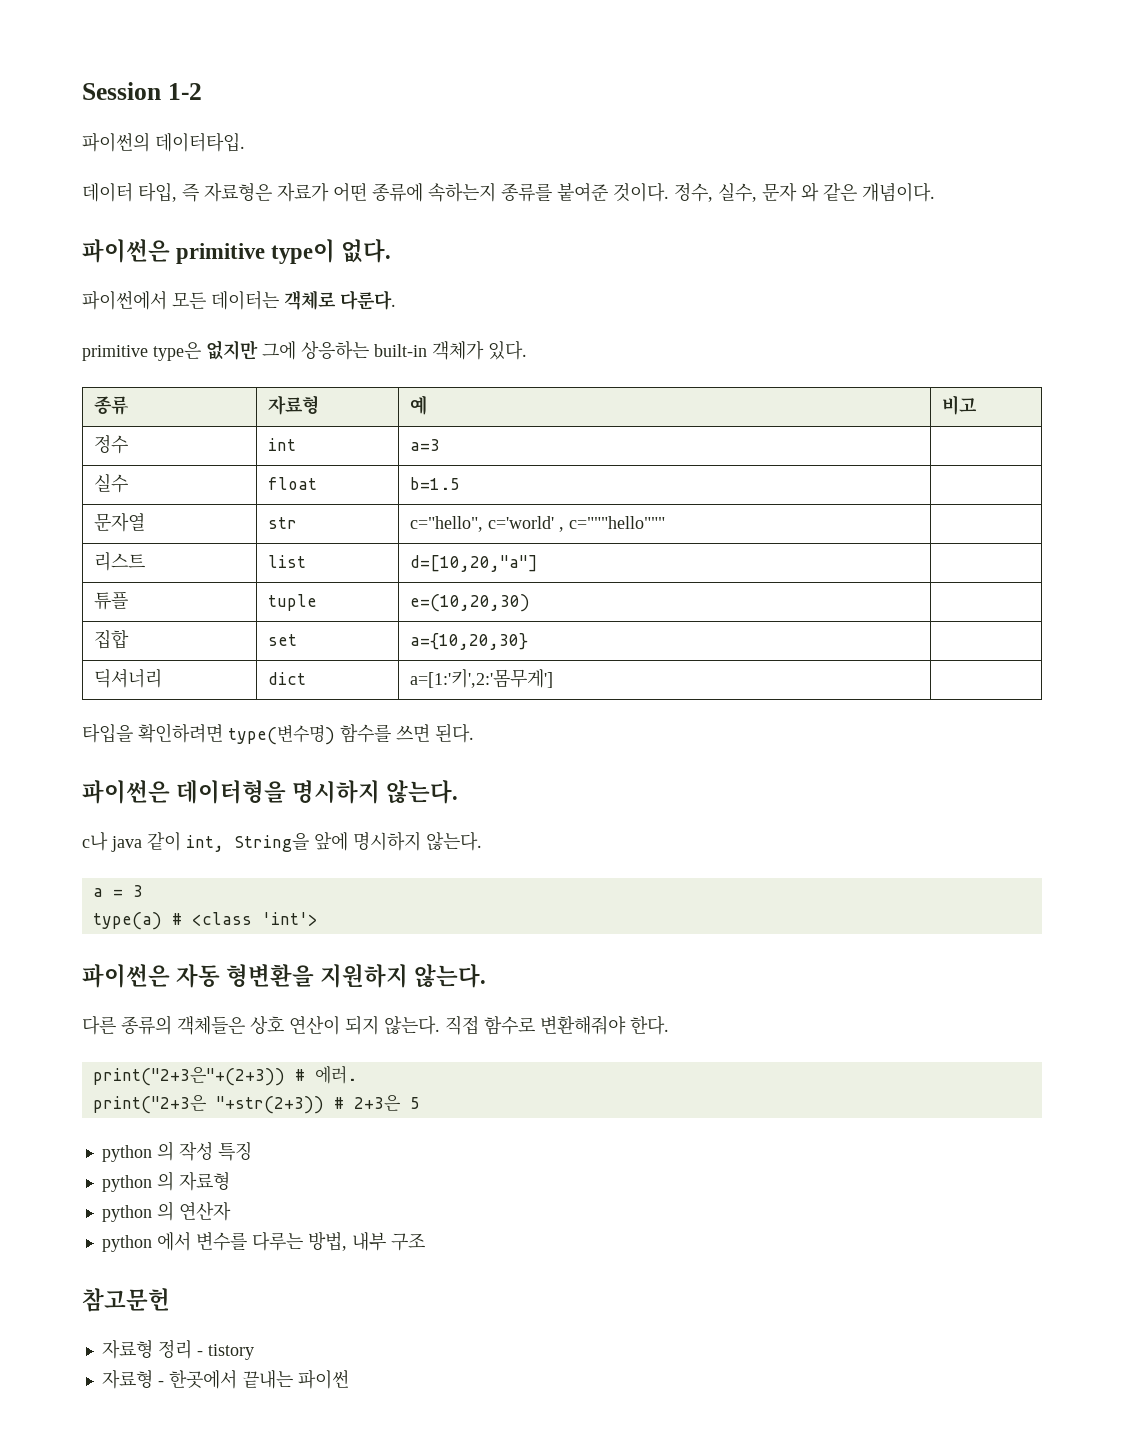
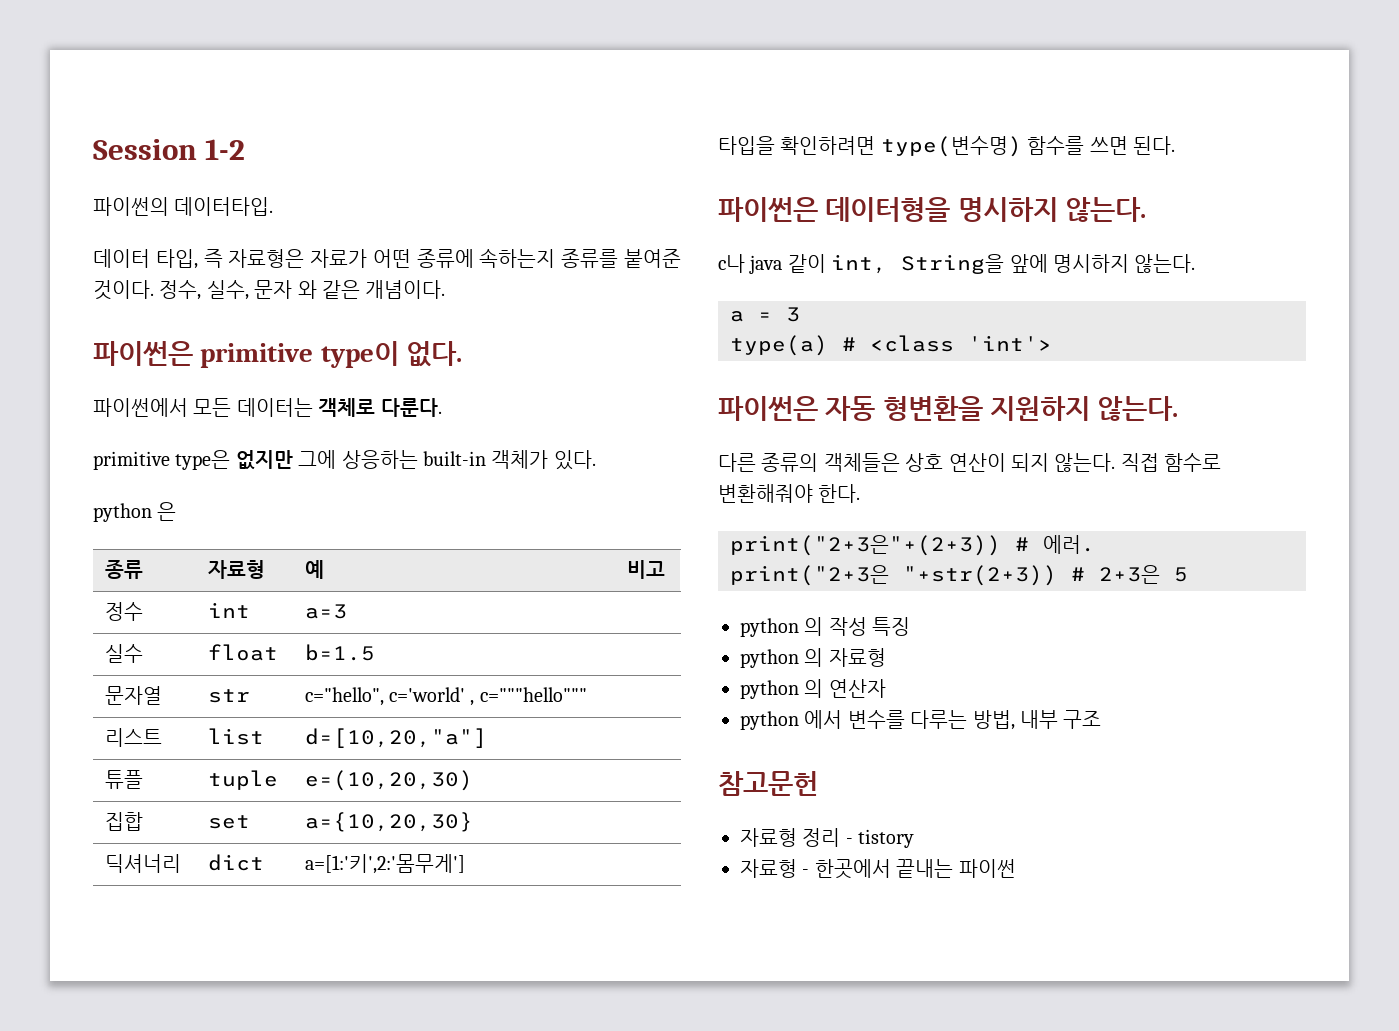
(527, 350) none -> [93,502,177,522] // python 은

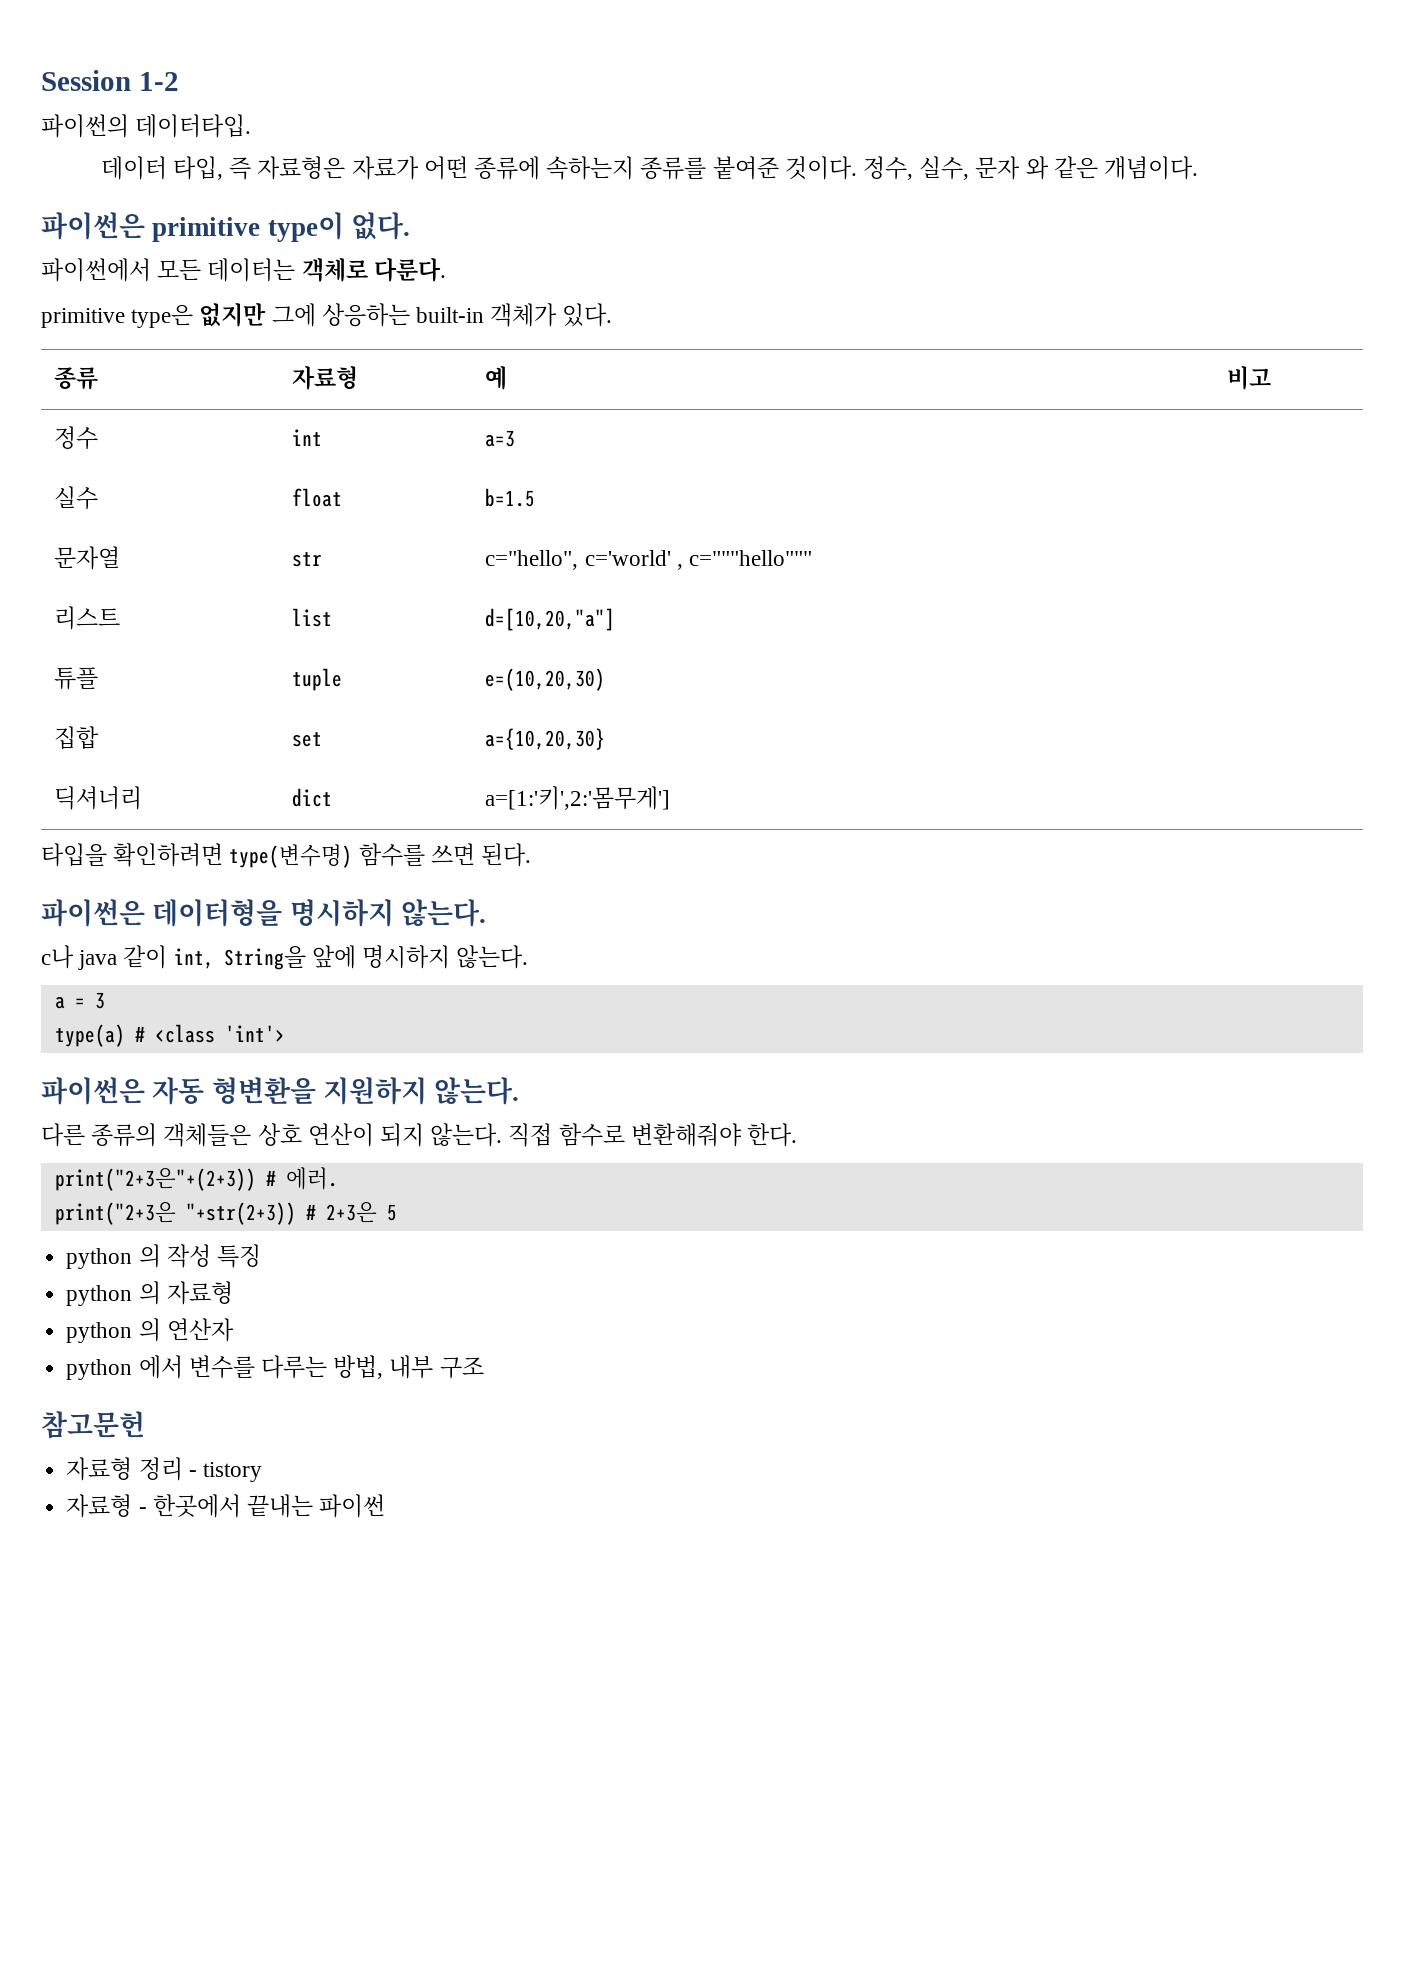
[93,502,177,522] // python 은 -> (613, 315) none

